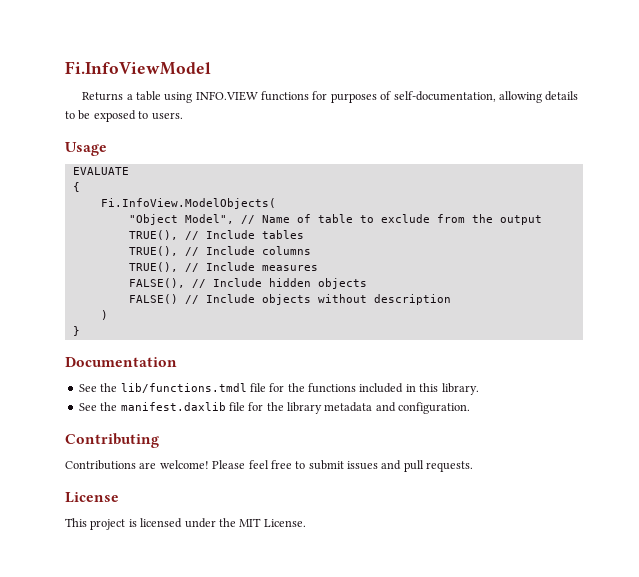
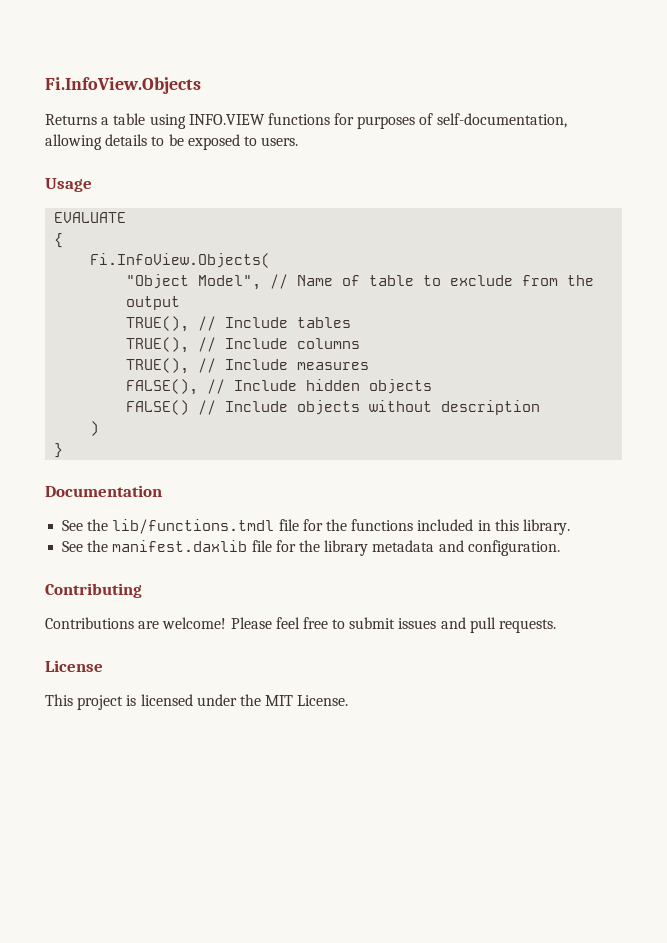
[65,61,211,75] Fi.InfoViewModel -> [45,77,201,94] Fi.InfoView.Objects
[100,198,276,209] Fi.InfoView.ModelObjects( -> [90,253,271,268] Fi.InfoView.Objects(

